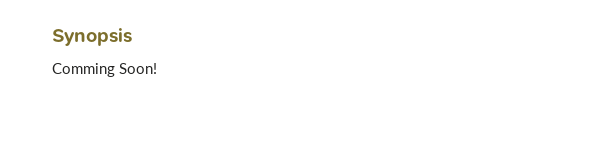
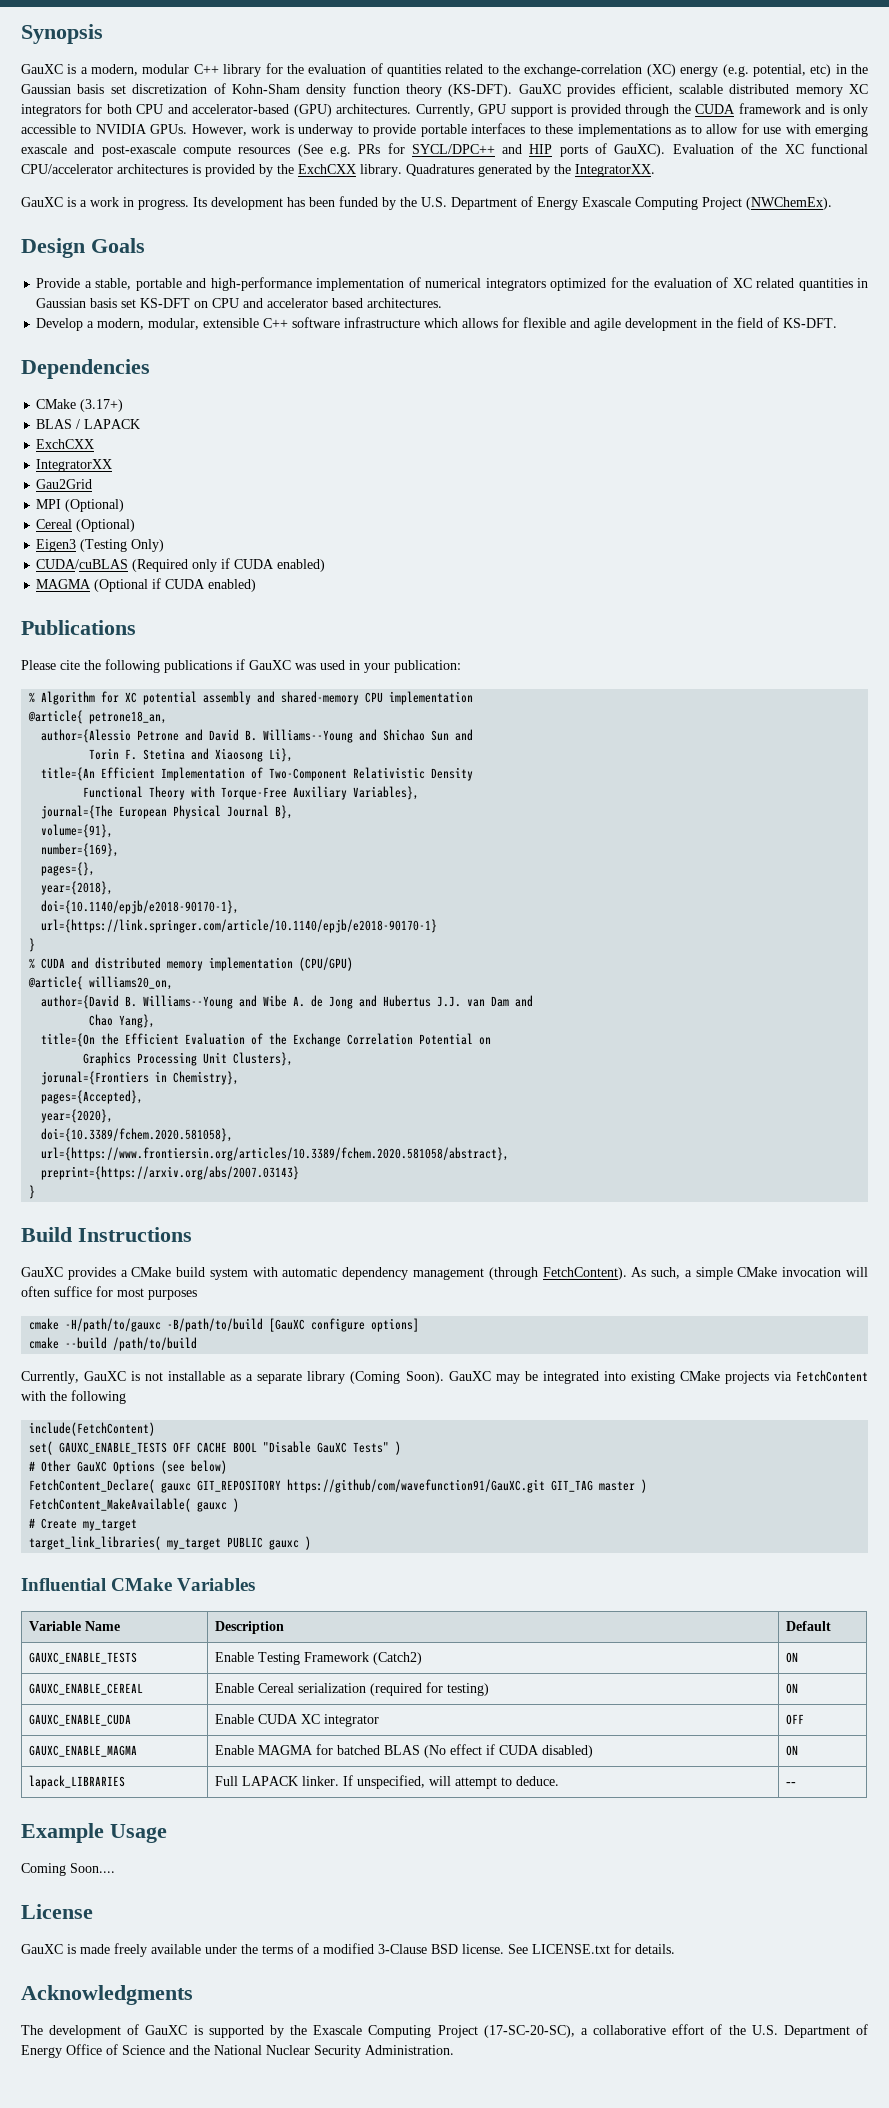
[52,63,157,77] Comming Soon! -> [21,63,869,77] [21,83,868,97] [21,103,869,117] [21,123,869,137] [21,143,868,157] [21,164,655,177] [21,196,832,210] [21,238,145,258] [36,277,868,291] [36,298,443,308] [36,317,838,331] [21,359,150,379] [36,399,124,412] [36,419,141,429] [36,439,95,449] [36,459,113,472] [36,479,93,489] [36,499,125,512] [36,519,136,532] [36,539,165,552] [36,558,326,572] [36,578,257,592] [21,620,136,635] [21,659,461,673] [29,691,474,705] [28,710,168,724] [41,729,474,743] [89,748,294,762] [41,767,474,781] [83,786,420,800] [41,805,294,819] [41,824,114,838] [41,843,120,857] [41,862,96,876] [41,881,114,895] [41,900,240,914] [41,919,438,933] [29,938,36,952] [29,957,354,971] [28,976,174,990] [41,995,534,1009] [89,1014,156,1028] [41,1033,492,1047] [83,1052,294,1066] [41,1071,240,1085] [41,1090,144,1104] [41,1109,114,1123] [41,1128,234,1142] [41,1147,510,1161] [41,1166,300,1180] [29,1185,36,1199] [21,1227,192,1242] [21,1267,869,1280] [21,1286,197,1300] [29,1318,420,1332] [29,1337,198,1351] [21,1370,868,1384] [21,1390,126,1404] [29,1422,156,1436] [29,1441,402,1455] [29,1460,228,1474] [29,1479,648,1493] [29,1498,240,1512] [29,1518,138,1531] [29,1536,312,1550] [21,1578,256,1591] [29,1621,121,1631] [215,1621,285,1634] [786,1621,832,1631] [29,1652,138,1664] [215,1652,423,1665] [786,1652,799,1663] [29,1683,144,1695] [215,1682,490,1696] [786,1683,799,1694] [29,1714,132,1726] [215,1714,380,1727] [786,1714,805,1725] [29,1745,138,1757] [215,1744,594,1758] [786,1745,799,1756] [29,1775,126,1789] [215,1775,560,1789] [786,1782,797,1786] [21,1823,167,1843] [21,1863,115,1876] [21,1904,93,1919] [21,1943,675,1957] [21,1985,193,2005] [21,2024,868,2038] [21,2044,454,2058] GauXC is a modern, modular C++ library for the evaluation of quantities related to the exchange-correlation (XC) energy (e.g. potential, etc) in the Gaussian basis set discretization of Kohn-Sham density function theory (KS-DFT). GauXC provides efficient, scalable distributed memory XC integrators for both CPU and accelerator-based (GPU) architectures. Currently, GPU support is provided through the CUDA framework and is only accessible to NVIDIA GPUs. However, work is underway to provide portable interfaces to these implementations as to allow for use with emerging exascale and post-exascale compute resources (See e.g. PRs for SYCL/DPC++ and HIP ports of GauXC). Evaluation of the XC functional CPU/accelerator architectures is provided by the ExchCXX library. Quadratures generated by the IntegratorXX. // GauXC is a work in progress. Its development has been funded by the U.S. Department of Energy Exascale Computing Project (NWChemEx). // Design Goals // Provide a stable, portable and high-performance implementation of numerical integrators optimized for the evaluation of XC related quantities in Gaussian basis set KS-DFT on CPU and accelerator based architectures. // Develop a modern, modular, extensible C++ software infrastructure which allows for flexible and agile development in the field of KS-DFT. // Dependencies // CMake (3.17+) // BLAS / LAPACK // ExchCXX // IntegratorXX // Gau2Grid // MPI (Optional) // Cereal (Optional) // Eigen3 (Testing Only) // CUDA/cuBLAS (Required only if CUDA enabled) // MAGMA (Optional if CUDA enabled) // Publications // Please cite the following publications if GauXC was used in your publication: // % Algorithm for XC potential assembly and shared-memory CPU implementation // @article{ petrone18_an, // author={Alessio Petrone and David B. Williams--Young and Shichao Sun and // Torin F. Stetina and Xiaosong Li}, // title={An Efficient Implementation of Two-Component Relativistic Density // Functional Theory with Torque-Free Auxiliary Variables}, // journal={The European Physical Journal B}, // volume={91}, // number={169}, // pages={}, // year={2018}, // doi={10.1140/epjb/e2018-90170-1}, // url={https://link.springer.com/article/10.1140/epjb/e2018-90170-1} // } // % CUDA and distributed memory implementation (CPU/GPU) // @article{ williams20_on, // author={David B. Williams--Young and Wibe A. de Jong and Hubertus J.J. van Dam and // Chao Yang}, // title={On the Efficient Evaluation of the Exchange Correlation Potential on // Graphics Processing Unit Clusters}, // jorunal={Frontiers in Chemistry}, // pages={Accepted}, // year={2020}, // doi={10.3389/fchem.2020.581058}, // url={https://www.frontiersin.org/articles/10.3389/fchem.2020.581058/abstract}, // preprint={https://arxiv.org/abs/2007.03143} // } // Build Instructions // GauXC provides a CMake build system with automatic dependency management (through FetchContent). As such, a simple CMake invocation will often suffice for most purposes // cmake -H/path/to/gauxc -B/path/to/build [GauXC configure options] // cmake --build /path/to/build // Currently, GauXC is not installable as a separate library (Coming Soon). GauXC may be integrated into existing CMake projects via FetchContent with the following // include(FetchContent) // set( GAUXC_ENABLE_TESTS OFF CACHE BOOL "Disable GauXC Tests" ) // # Other GauXC Options (see below) // FetchContent_Declare( gauxc GIT_REPOSITORY https://github/com/wavefunction91/GauXC.git GIT_TAG master ) // FetchContent_MakeAvailable( gauxc ) // # Create my_target // target_link_libraries( my_target PUBLIC gauxc ) // Influential CMake Variables // Variable Name | Description | Default // GAUXC_ENABLE_TESTS | Enable Testing Framework (Catch2) | ON // GAUXC_ENABLE_CEREAL | Enable Cereal serialization (required for testing) | ON // GAUXC_ENABLE_CUDA | Enable CUDA XC integrator | OFF // GAUXC_ENABLE_MAGMA | Enable MAGMA for batched BLAS (No effect if CUDA disabled) | ON // lapack_LIBRARIES | Full LAPACK linker. If unspecified, will attempt to deduce. | -- // Example Usage // Coming Soon.... // License // GauXC is made freely available under the terms of a modified 3-Clause BSD license. See LICENSE.txt for details. // Acknowledgments // The development of GauXC is supported by the Exascale Computing Project (17-SC-20-SC), a collaborative effort of the U.S. Department of Energy Office of Science and the National Nuclear Security Administration.

